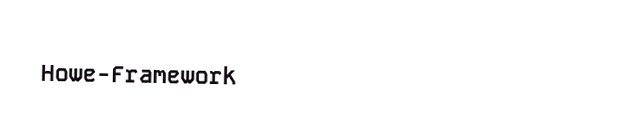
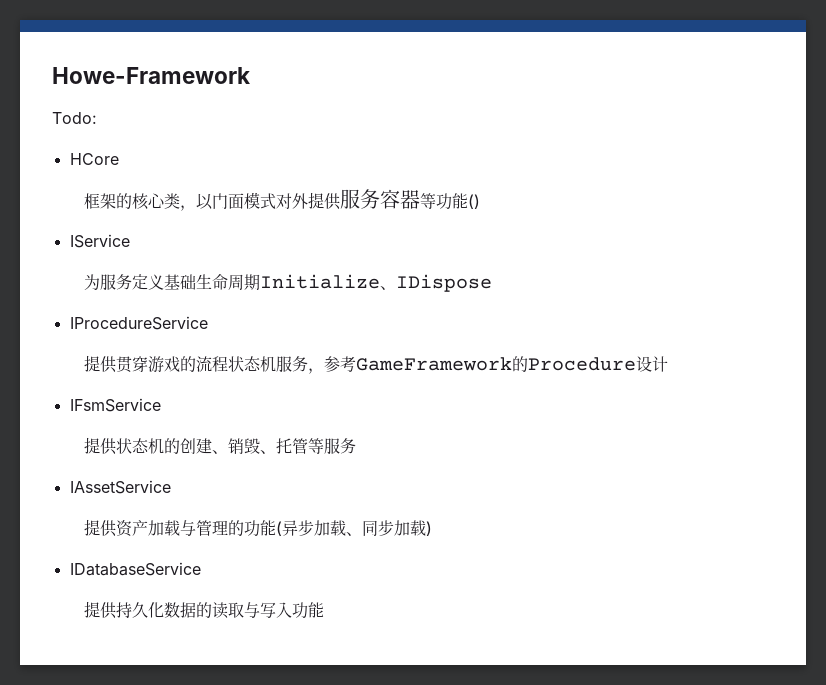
(238, 73) none -> [52,112,97,124] [69,153,119,165] [83,189,480,211] [69,234,130,248] [83,274,492,292] [69,316,208,330] [83,355,668,374] [69,398,161,412] [83,437,356,455] [69,480,171,494] [83,519,432,537] [69,562,201,576] [83,601,324,619] // Todo: // HCore // 框架的核心类，以门面模式对外提供服务容器等功能() // IService // 为服务定义基础生命周期Initialize、IDispose // IProcedureService // 提供贯穿游戏的流程状态机服务，参考GameFramework的Procedure设计 // IFsmService // 提供状态机的创建、销毁、托管等服务 // IAssetService // 提供资产加载与管理的功能(异步加载、同步加载) // IDatabaseService // 提供持久化数据的读取与写入功能

